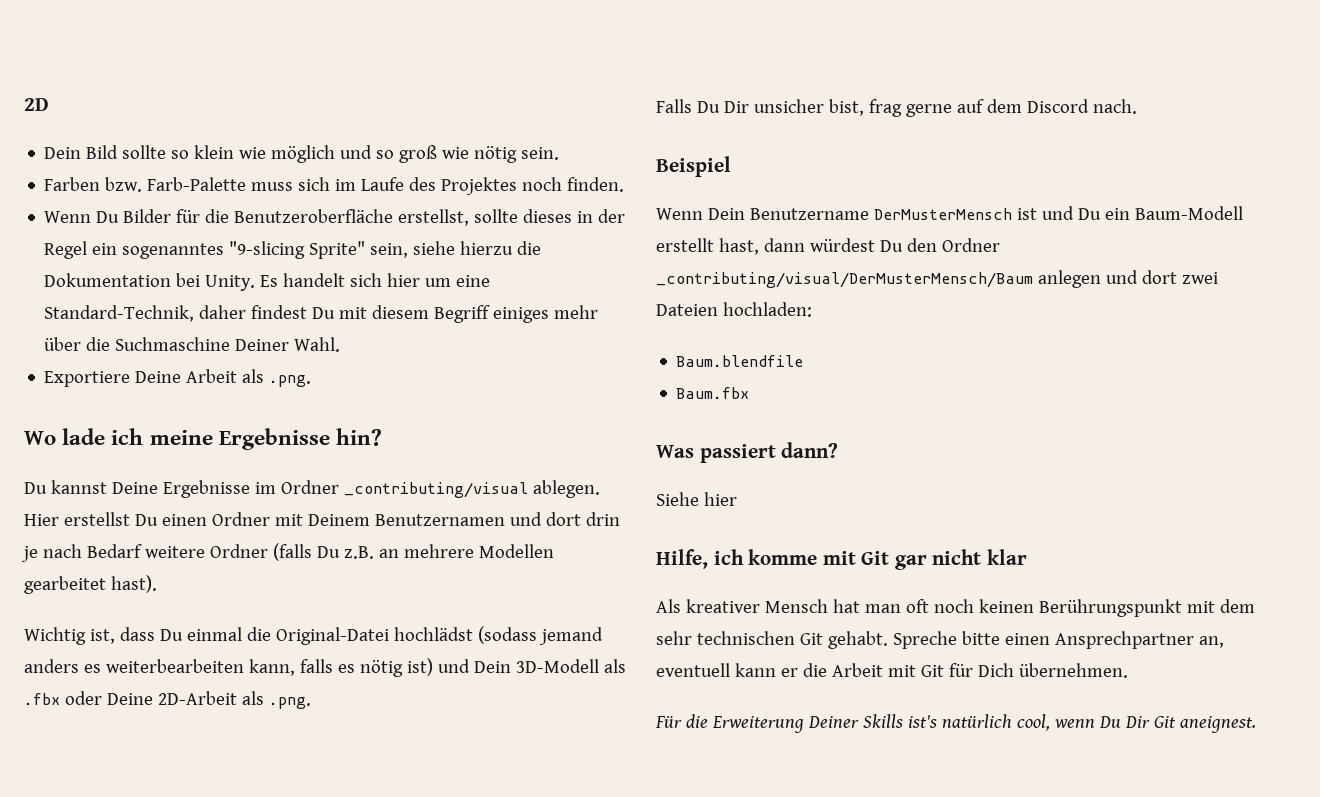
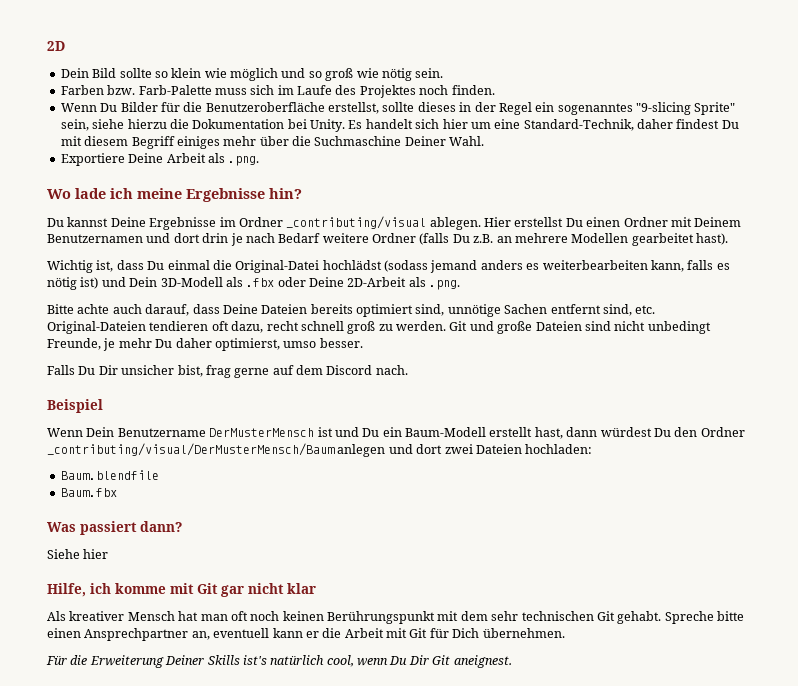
(311, 703) none -> [47,304,656,317] [47,321,711,334] [47,338,363,351] // Bitte achte auch darauf, dass Deine Dateien bereits optimiert sind, unnötige Sachen entfernt sind, etc. Original-Dateien tendieren oft dazu, recht schnell groß zu werden. Git und große Dateien sind nicht unbedingt Freunde, je mehr Du daher optimierst, umso besser.

